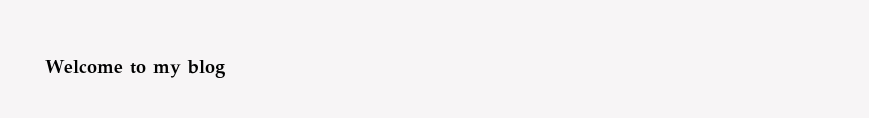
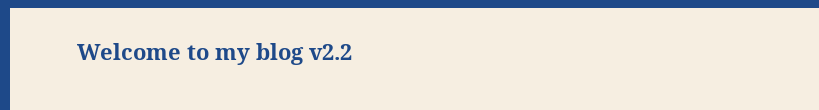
(225, 69) none -> [309,44,352,60] v2.2

